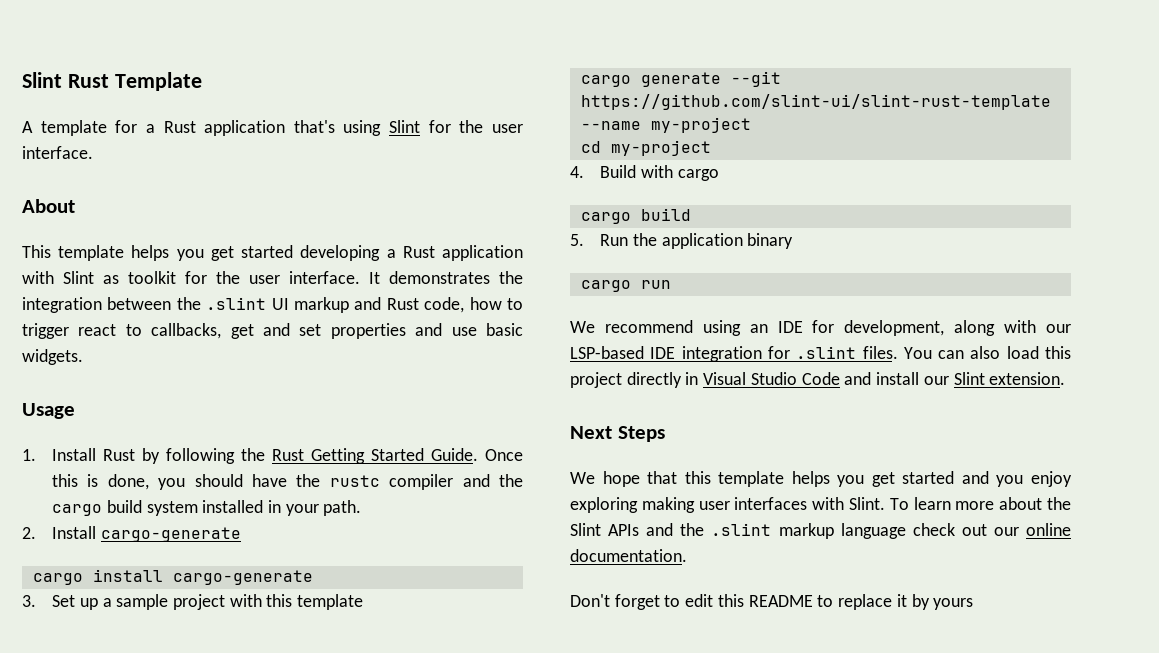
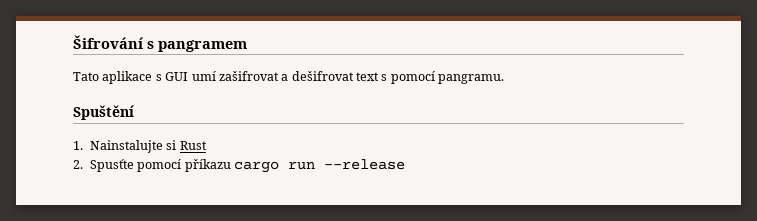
[22,72,202,91] [22,120,523,136] [22,146,93,159] [22,199,75,213] [22,245,523,261] [22,271,523,284] [22,297,523,313] [22,323,523,339] [22,349,83,365] [22,403,75,419] Slint Rust Template // A template for a Rust application that's using Slint for the user interface. // About // This template helps you get started developing a Rust application with Slint as toolkit for the user interface. It demonstrates the integration between the .slint UI markup and Rust code, how to trigger react to callbacks, get and set properties and use basic widgets. // Usage -> [73,35,247,52] [73,71,505,84] [73,105,134,120] Šifrování s pangramem // Tato aplikace s GUI umí zašifrovat a dešifrovat text s pomocí pangramu. // Spuštění
[52,448,524,464] [52,474,523,490] [52,500,362,516] [22,526,241,542] [32,569,313,585] [22,594,364,610] [580,71,781,87] [580,94,1051,110] [580,117,751,133] [580,140,711,156] [570,165,719,181] [580,208,691,224] [570,233,794,249] [580,280,671,292] [570,320,1071,336] [570,346,1071,362] [570,372,1066,388] [570,426,665,442] [570,471,1072,487] [570,497,1071,513] [570,523,1071,539] [570,549,687,562] [570,594,974,610] Install Rust by following the Rust Getting Started Guide. Once this is done, you should have the rustc compiler and the cargo build system installed in your path. // 2. Install cargo-generate // cargo install cargo-generate // 3. Set up a sample project with this template // cargo generate --git https://github.com/slint-ui/slint-rust-template --name my-project // cd my-project // 4. Build with cargo // cargo build // 5. Run the application binary // cargo run // We recommend using an IDE for development, along with our LSP-based IDE integration for .slint files. You can also load this project directly in Visual Studio Code and install our Slint extension. // Next Steps // We hope that this template helps you get started and you enjoy exploring making user interfaces with Slint. To learn more about the Slint APIs and the .slint markup language check out our online documentation. // Don't forget to edit this README to replace it by yours -> [89,140,207,153] [73,159,406,173] Nainstalujte si Rust // 2. Spusťte pomocí příkazu cargo run --release

